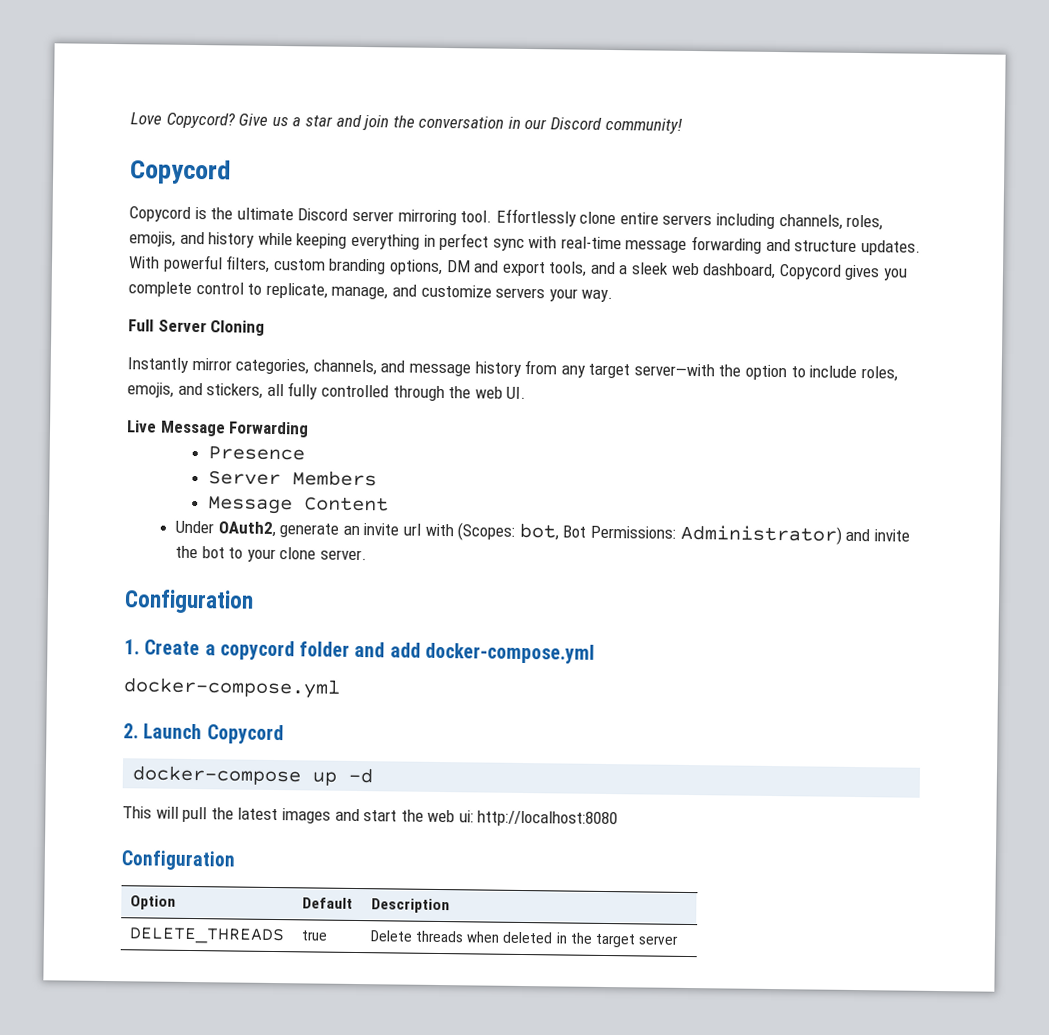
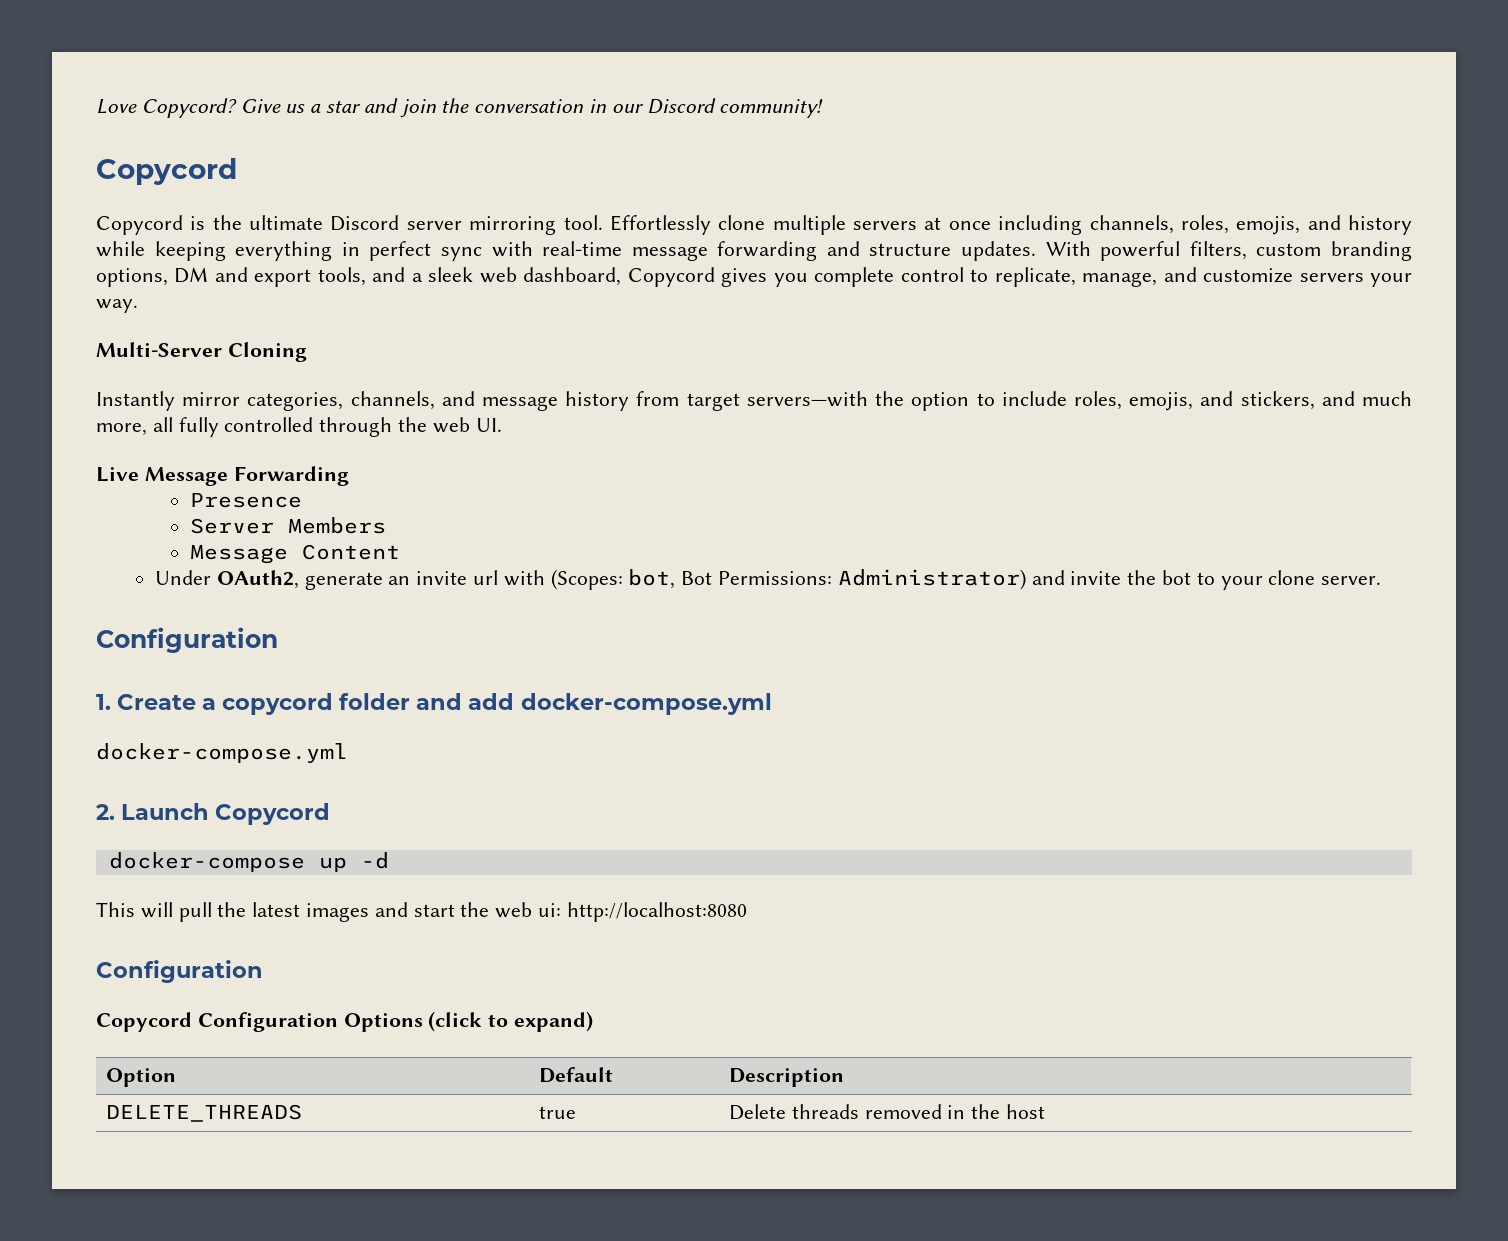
[619,212,713,226] entire servers -> [772,215,991,235] multiple servers at once
[128,319,207,333] Full Server -> [96,342,222,357] Multi-Server
[560,363,715,379] any target server—with -> [686,391,868,411] target servers—with
(264, 391) none -> [1321,391,1412,406] [96,423,147,436] and much more,
(235, 860) none -> [96,1011,594,1032] // Copycord Configuration Options (click to expand)
[466,931,679,948] when deleted in the target server -> [864,1104,1046,1119] removed in the host

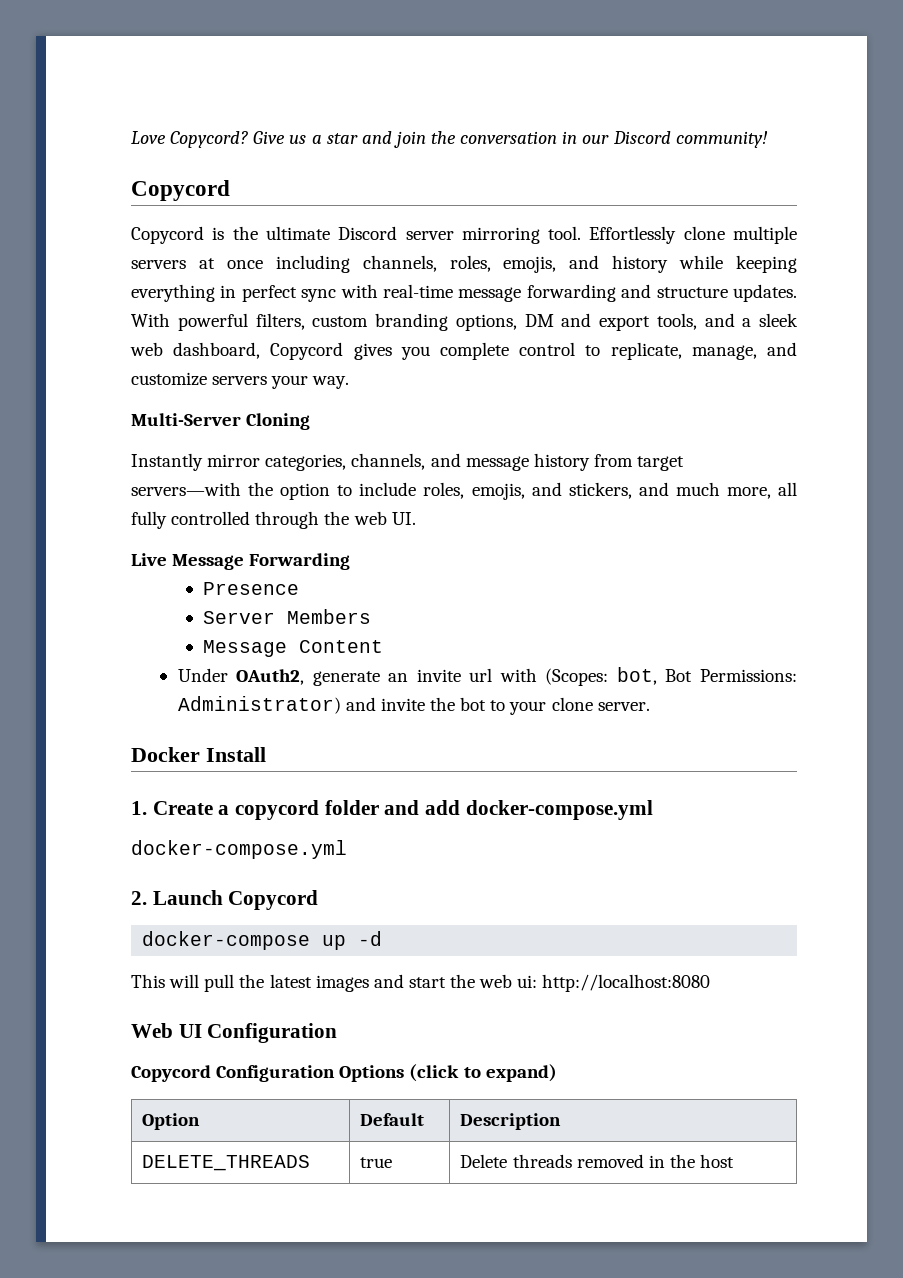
[96,627,278,653] Configuration -> [131,747,266,762] Docker Install
(747, 912) none -> [131,1023,202,1038] Web UI

